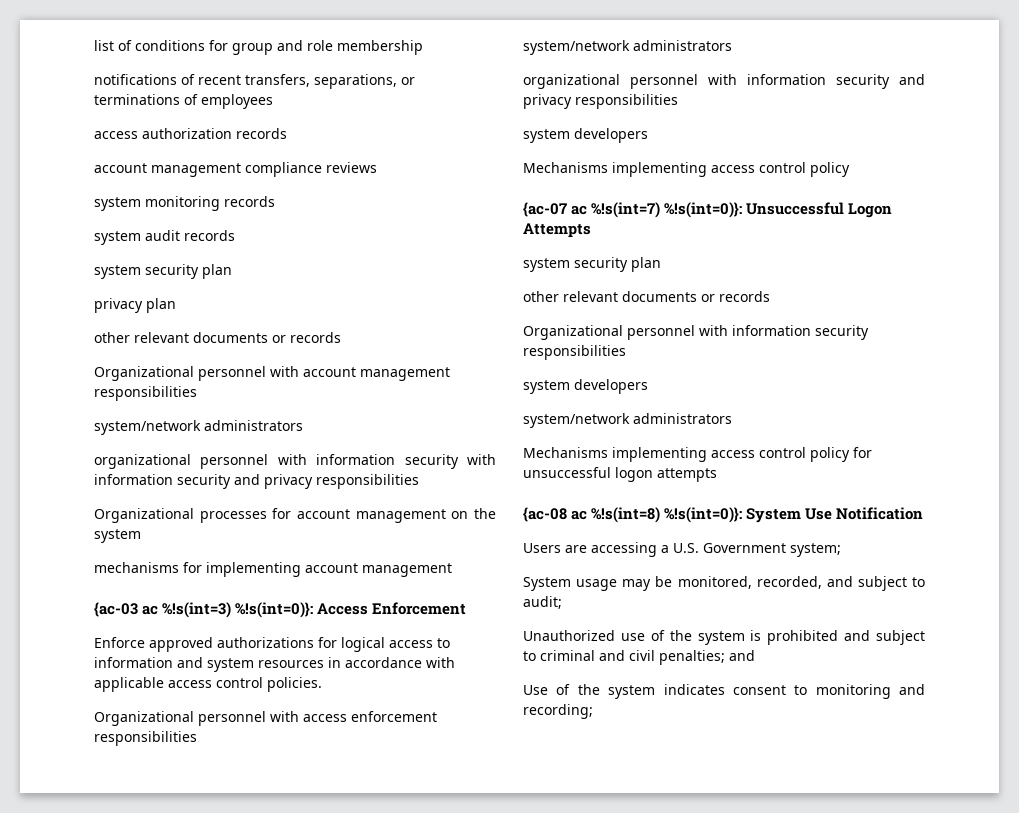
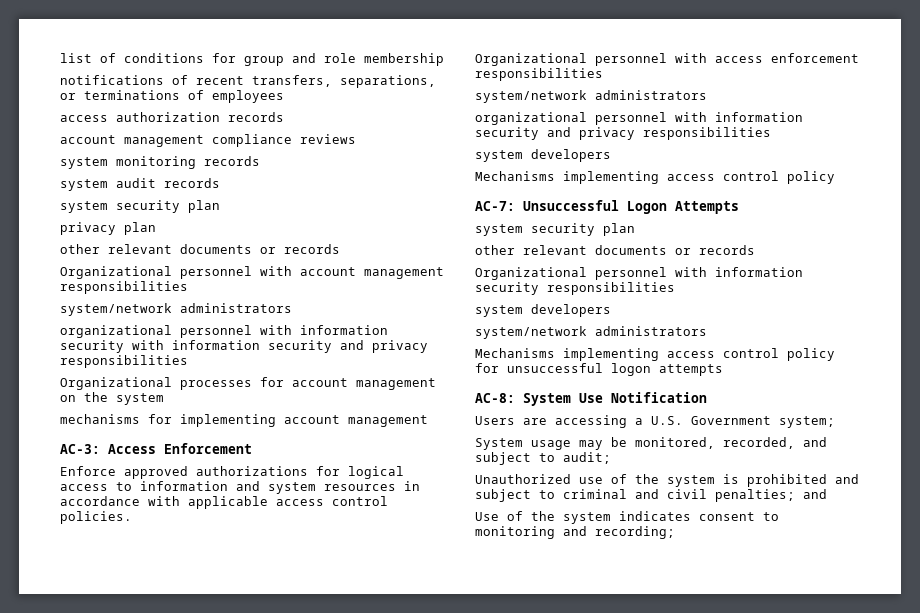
[94,602,314,618] {ac-03 ac %!s(int=3) %!s(int=0)}: -> [60,444,100,454] AC-3:
[523,202,743,218] {ac-07 ac %!s(int=7) %!s(int=0)}: -> [475,201,515,211] AC-7:
[523,507,743,523] {ac-08 ac %!s(int=8) %!s(int=0)}: -> [475,393,515,403] AC-8:

